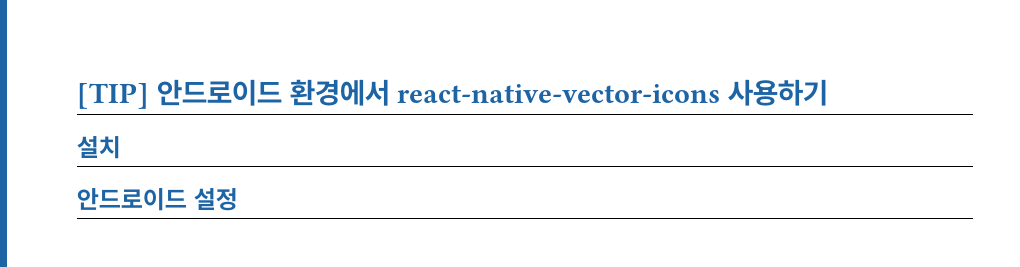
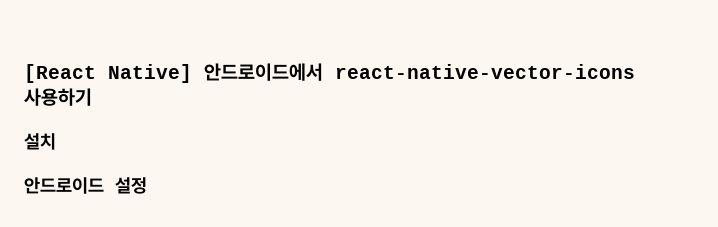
[77,79,390,109] [TIP] 안드로이드 환경에서 -> [24,63,323,83] [React Native] 안드로이드에서

